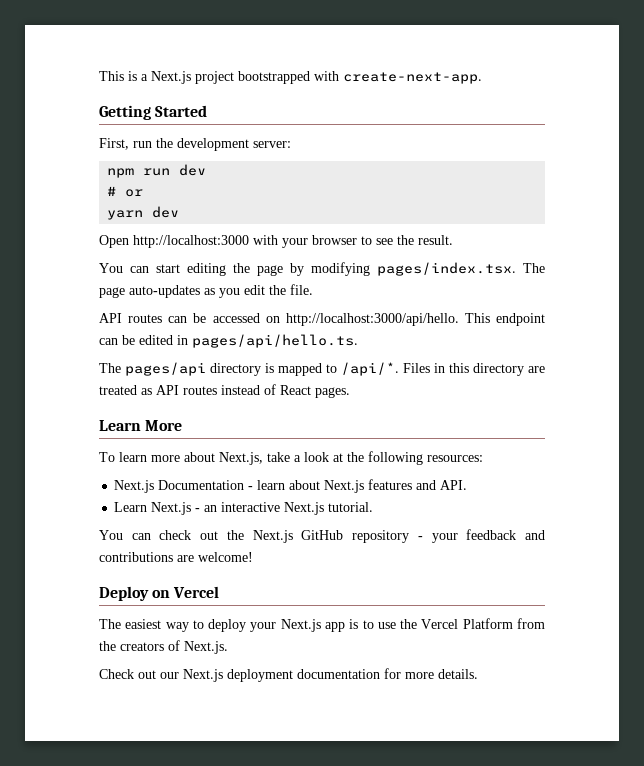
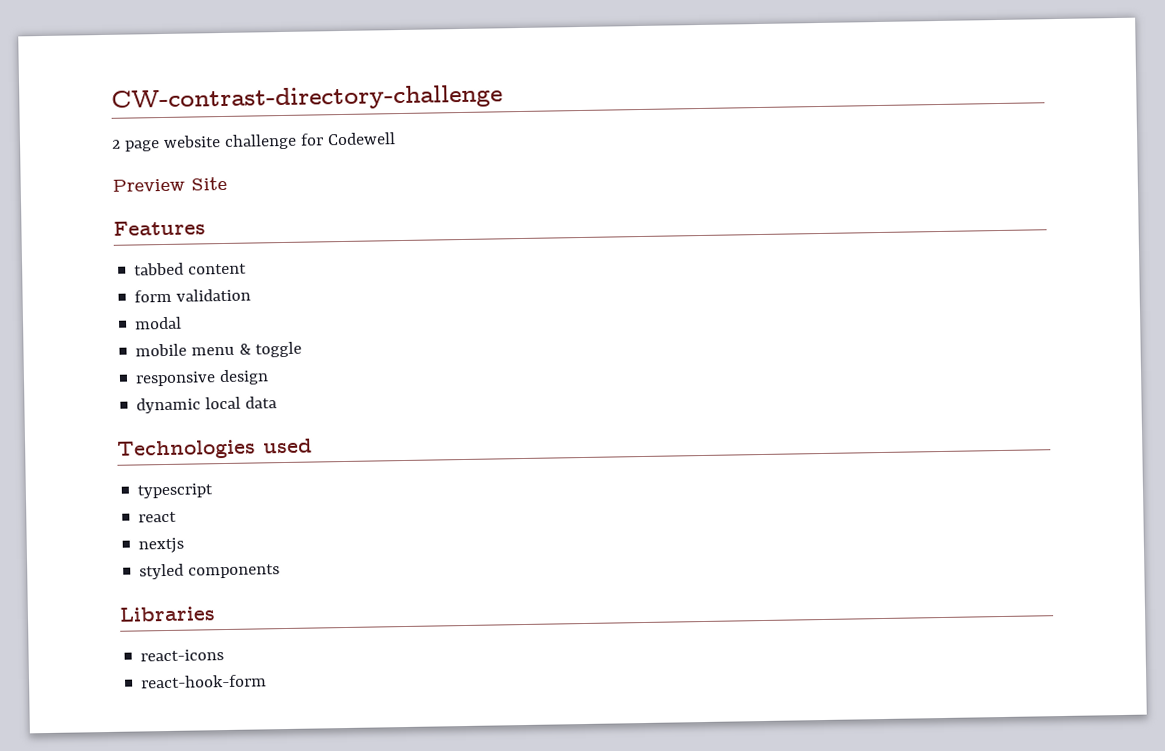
[99,71,482,84] [99,105,208,120] [99,138,291,151] [107,164,207,178] [107,186,144,197] [107,206,180,220] [99,235,453,248] [99,262,545,276] [99,284,313,298] [99,313,545,326] [99,334,358,348] [99,362,545,376] [99,384,350,398] [99,420,183,431] [99,451,483,465] [114,479,468,493] [114,502,374,515] [99,529,545,543] [99,552,253,562] [99,586,220,601] [99,618,545,632] [99,640,228,654] [99,668,478,682] This is a Next.js project bootstrapped with create-next-app. // Getting Started // First, run the development server: // npm run dev // # or // yarn dev // Open http://localhost:3000 with your browser to see the result. // You can start editing the page by modifying pages/index.tsx. The page auto-updates as you edit the file. // API routes can be accessed on http://localhost:3000/api/hello. This endpoint can be edited in pages/api/hello.ts. // The pages/api directory is mapped to /api/*. Files in this directory are treated as API routes instead of React pages. // Learn More // To learn more about Next.js, take a look at the following resources: // Next.js Documentation - learn about Next.js features and API. // Learn Next.js - an interactive Next.js tutorial. // You can check out the Next.js GitHub repository - your feedback and contributions are welcome! // Deploy on Vercel // The easiest way to deploy your Next.js app is to use the Vercel Platform from the creators of Next.js. // Check out our Next.js deployment documentation for more details. -> [111,84,503,113] [111,132,396,152] [112,176,227,192] [113,220,206,236] [134,262,248,276] [134,288,252,303] [134,316,183,330] [135,341,303,358] [135,369,270,387] [136,396,278,414] [117,438,313,460] [137,483,214,499] [138,511,178,523] [138,537,185,554] [139,563,281,580] [119,606,216,622] [140,649,225,662] [140,674,268,689] CW-contrast-directory-challenge // 2 page website challenge for Codewell // Preview Site // Features // tabbed content // form validation // modal // mobile menu & toggle // responsive design // dynamic local data // Technologies used // typescript // react // nextjs // styled components // Libraries // react-icons // react-hook-form

